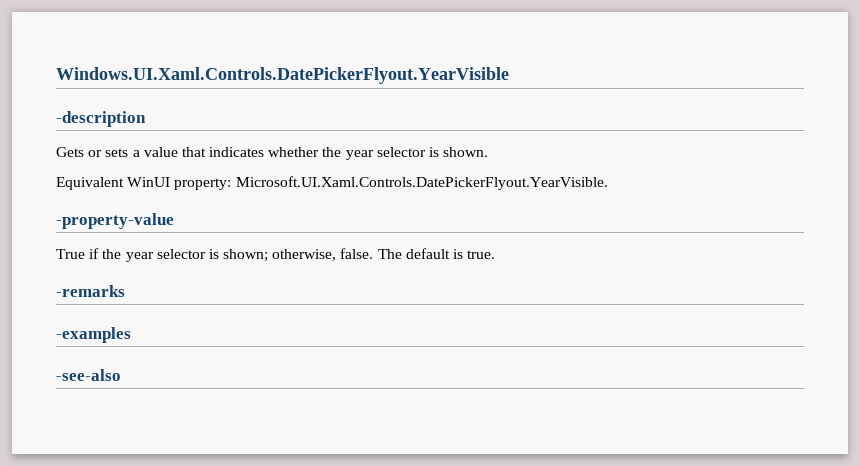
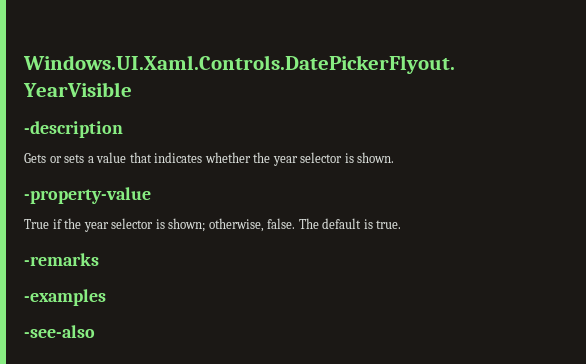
[56,176,608,190] // Equivalent WinUI property: Microsoft.UI.Xaml.Controls.DatePickerFlyout.YearVisible. -> (395, 157) none

